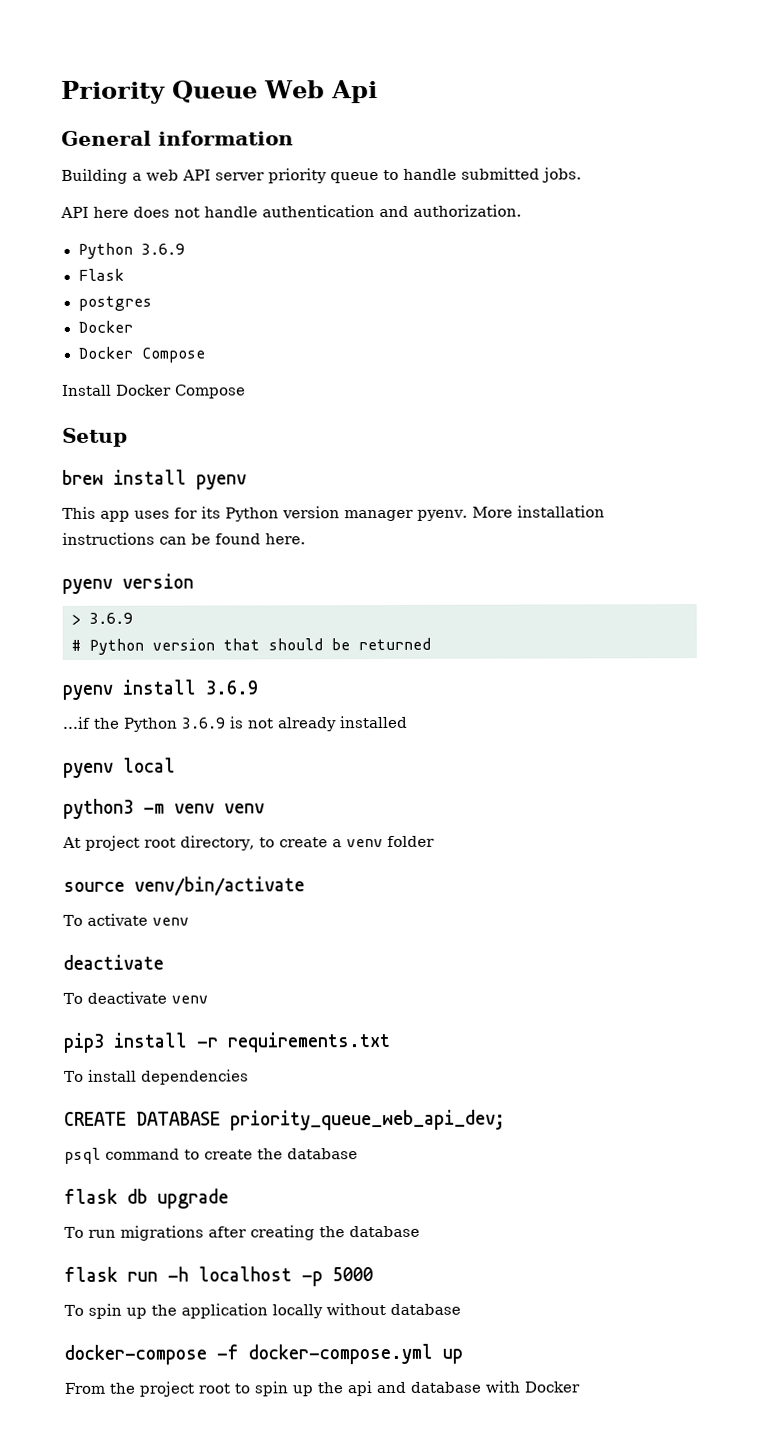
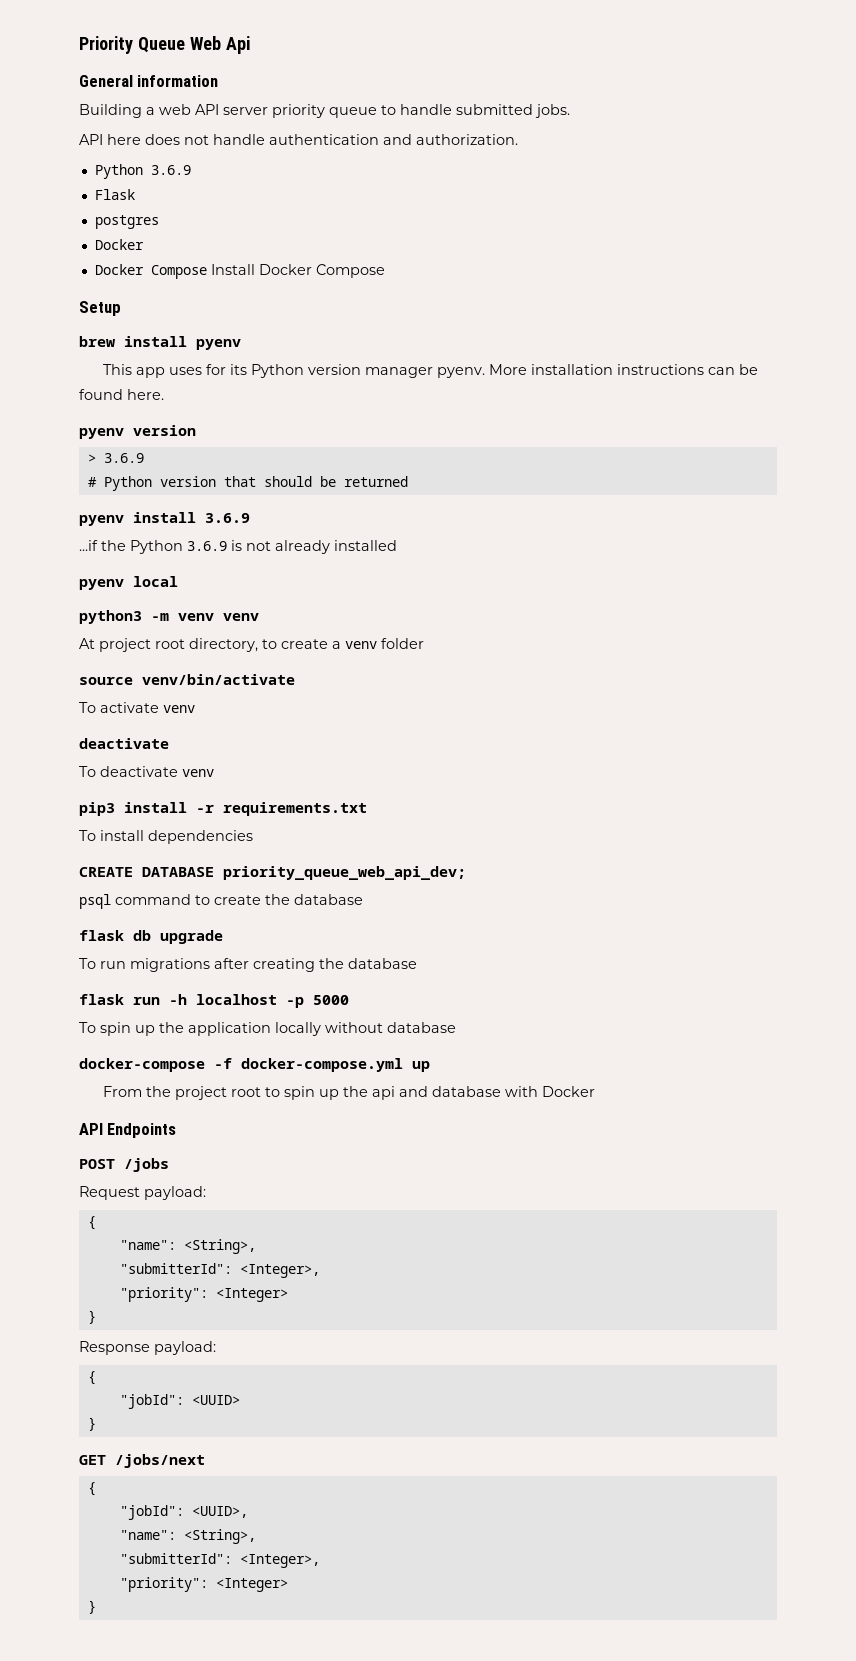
(205, 355) // -> (207, 272) none
(581, 1387) none -> [79,1123,177,1138] [79,1158,169,1172] [79,1186,206,1200] [87,1216,96,1230] [119,1239,256,1254] [119,1263,320,1278] [119,1287,288,1302] [87,1310,96,1324] [79,1341,216,1355] [87,1371,96,1385] [119,1394,240,1409] [87,1417,96,1431] [79,1454,205,1468] [87,1482,96,1496] [119,1505,248,1520] [119,1529,256,1544] [119,1553,320,1568] [119,1577,288,1592] [87,1600,96,1614] // API Endpoints // POST /jobs // Request payload: // { // "name": <String>, // "submitterId": <Integer>, // "priority": <Integer> // } // Response payload: // { // "jobId": <UUID> // } // GET /jobs/next // { // "jobId": <UUID>, // "name": <String>, // "submitterId": <Integer>, // "priority": <Integer> // }

